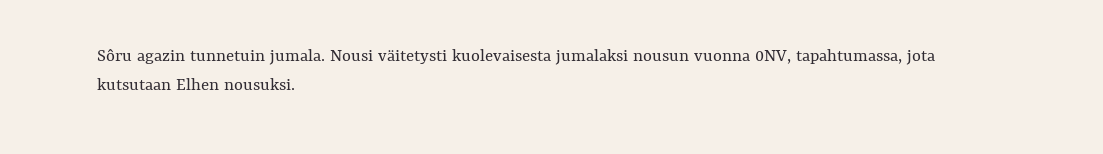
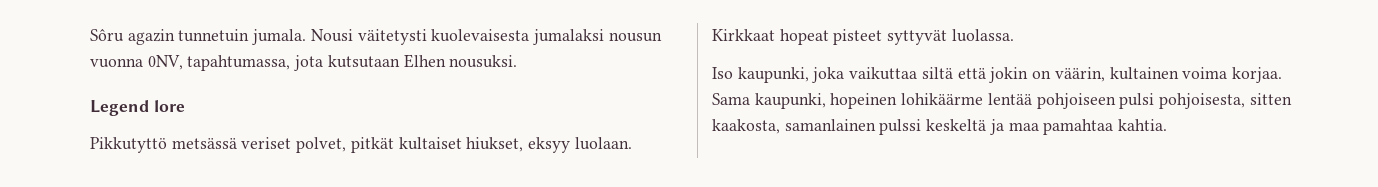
(295, 84) none -> [90,100,185,116] [90,137,632,153] [712,29,1014,45] [712,67,1282,83] [712,93,1292,109] [712,119,1168,135] // Legend lore // Pikkutyttö metsässä veriset polvet, pitkät kultaiset hiukset, eksyy luolaan. Kirkkaat hopeat pisteet syttyvät luolassa. // Iso kaupunki, joka vaikuttaa siltä että jokin on väärin, kultainen voima korjaa. Sama kaupunki, hopeinen lohikäärme lentää pohjoiseen pulsi pohjoisesta, sitten kaakosta, samanlainen pulssi keskeltä ja maa pamahtaa kahtia.

